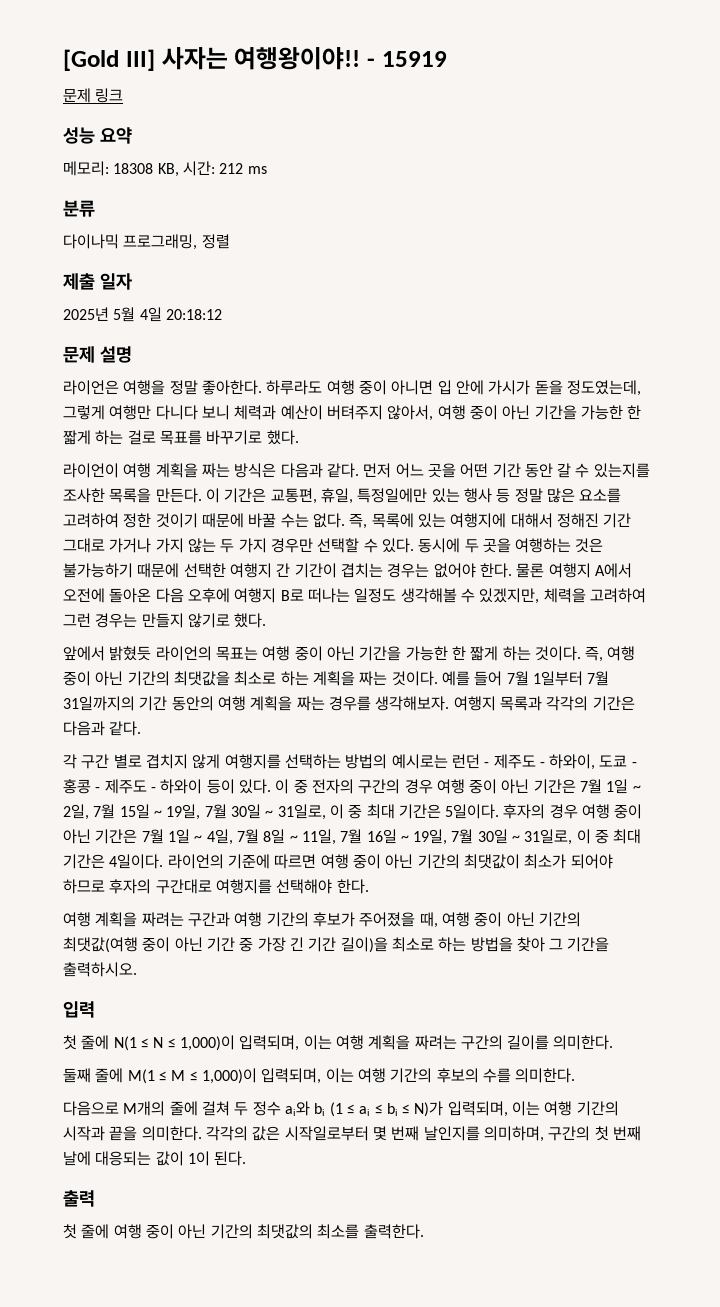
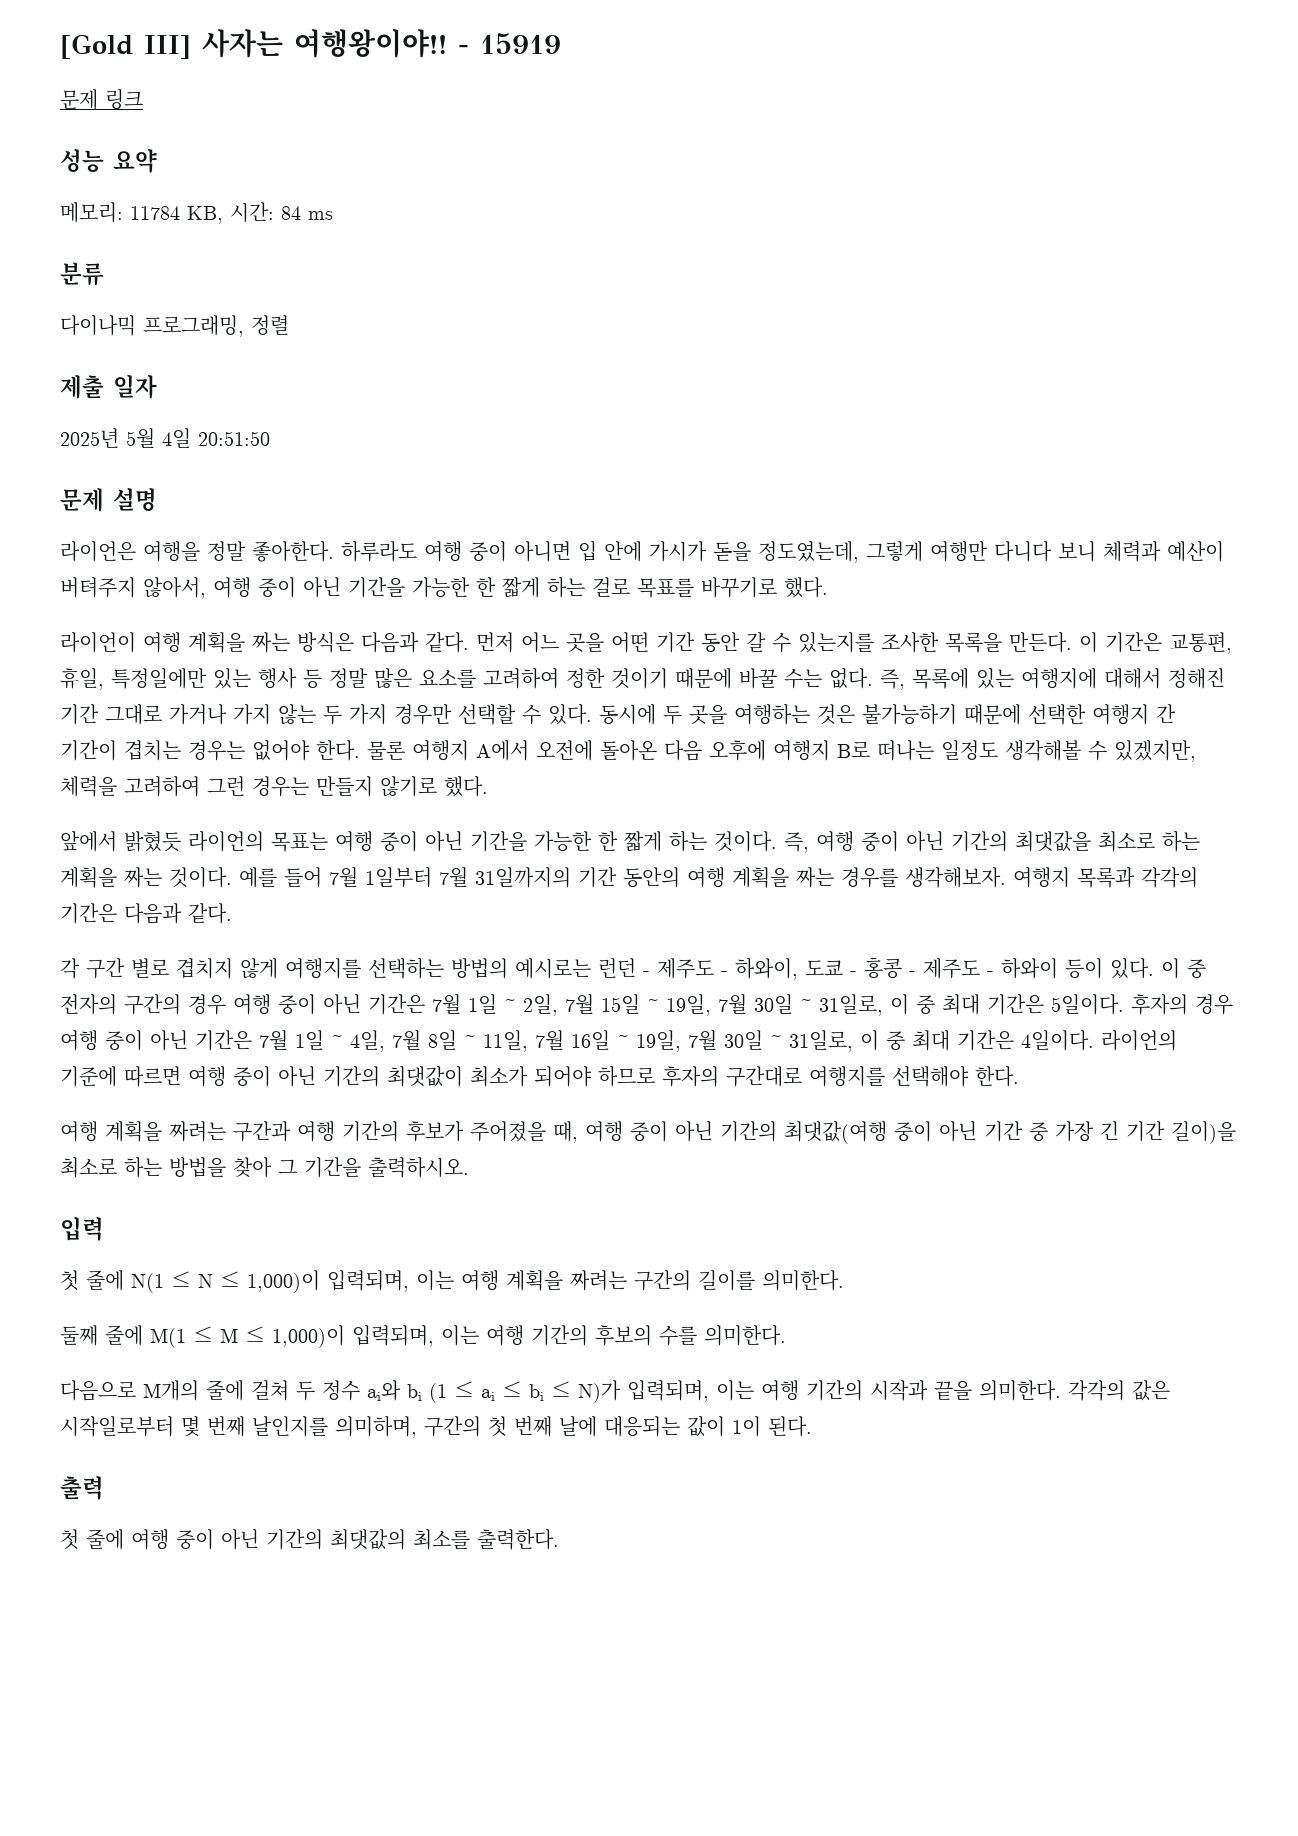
[113,163,154,174] 18308 -> [130,206,180,220] 11784
[219,163,244,174] 212 -> [281,206,301,220] 84
[165,309,222,320] 20:18:12 -> [198,431,270,446] 20:51:50

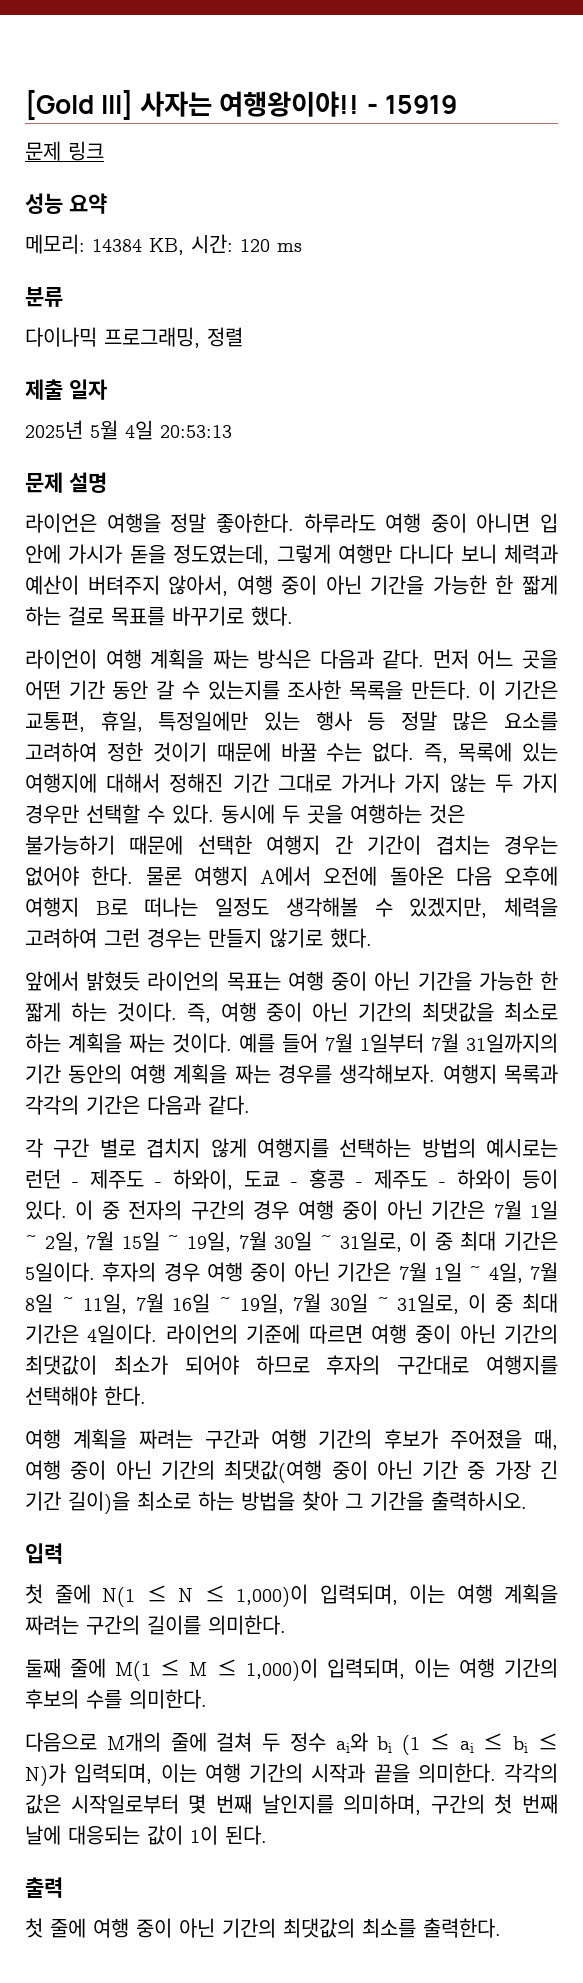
[130,206,180,220] 11784 -> [92,239,142,252] 14384
[281,206,301,220] 84 -> [240,239,270,252] 120
[198,431,270,446] 20:51:50 -> [160,425,232,438] 20:53:13

